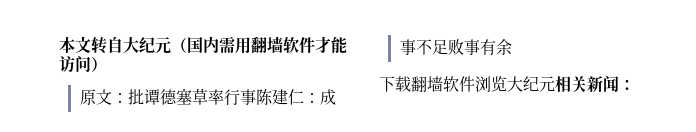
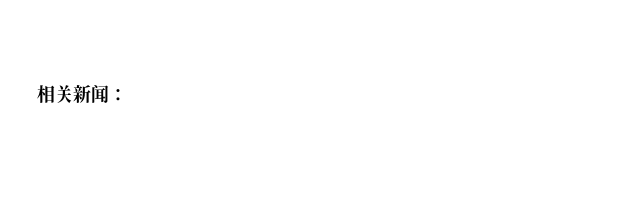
[59,36,347,54] [59,56,107,73] [79,88,336,106] [399,39,512,55] [379,76,555,92] 本文转自大纪元（国内需用翻墙软件才能访问） // 原文：批谭德塞草率行事陈建仁：成事不足败事有余 // 下载翻墙软件浏览大纪元 -> (37, 94) none

